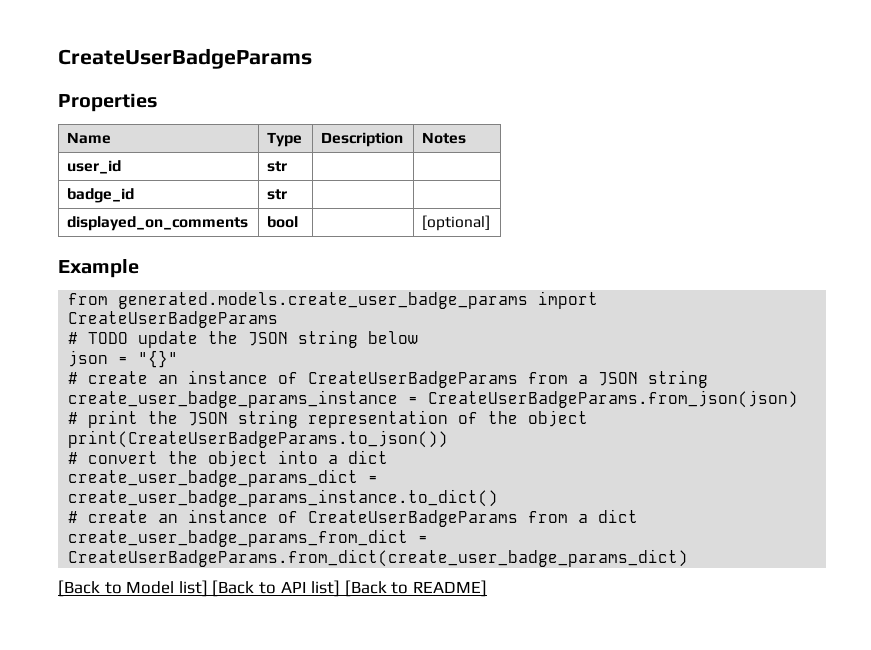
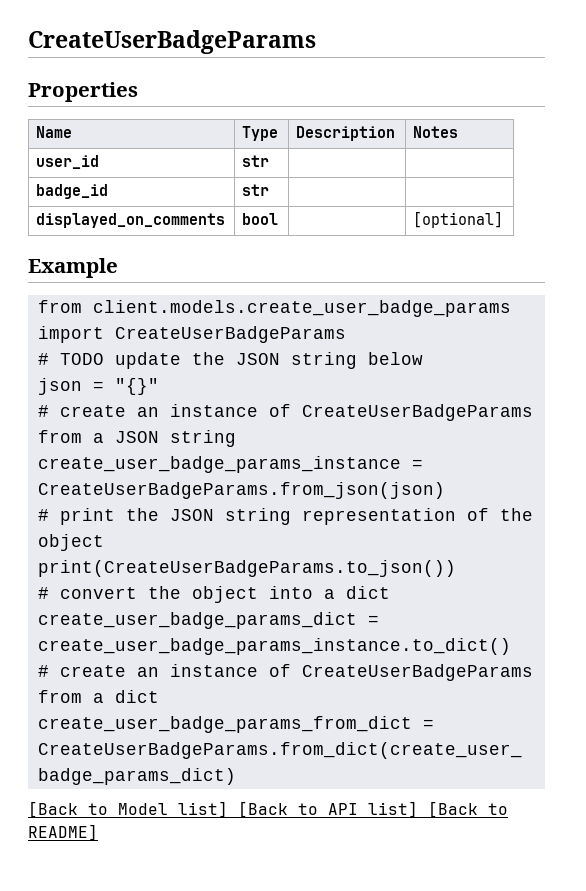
[118,292,529,309] generated.models.create_user_badge_params -> [92,300,511,317] client.models.create_user_badge_params

